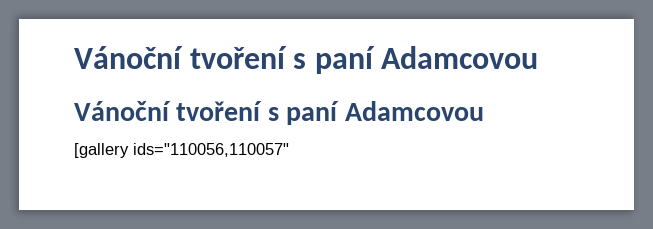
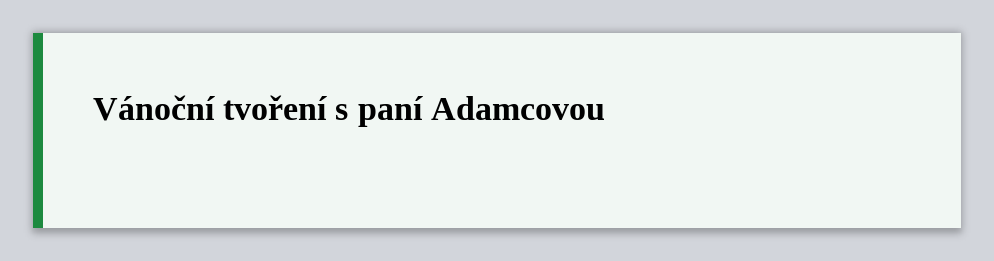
[74,46,539,74] [74,101,484,125] [74,143,289,158] Vánoční tvoření s paní Adamcovou // Vánoční tvoření s paní Adamcovou // [gallery ids="110056,110057" -> [93,95,605,127] Vánoční tvoření s paní Adamcovou

